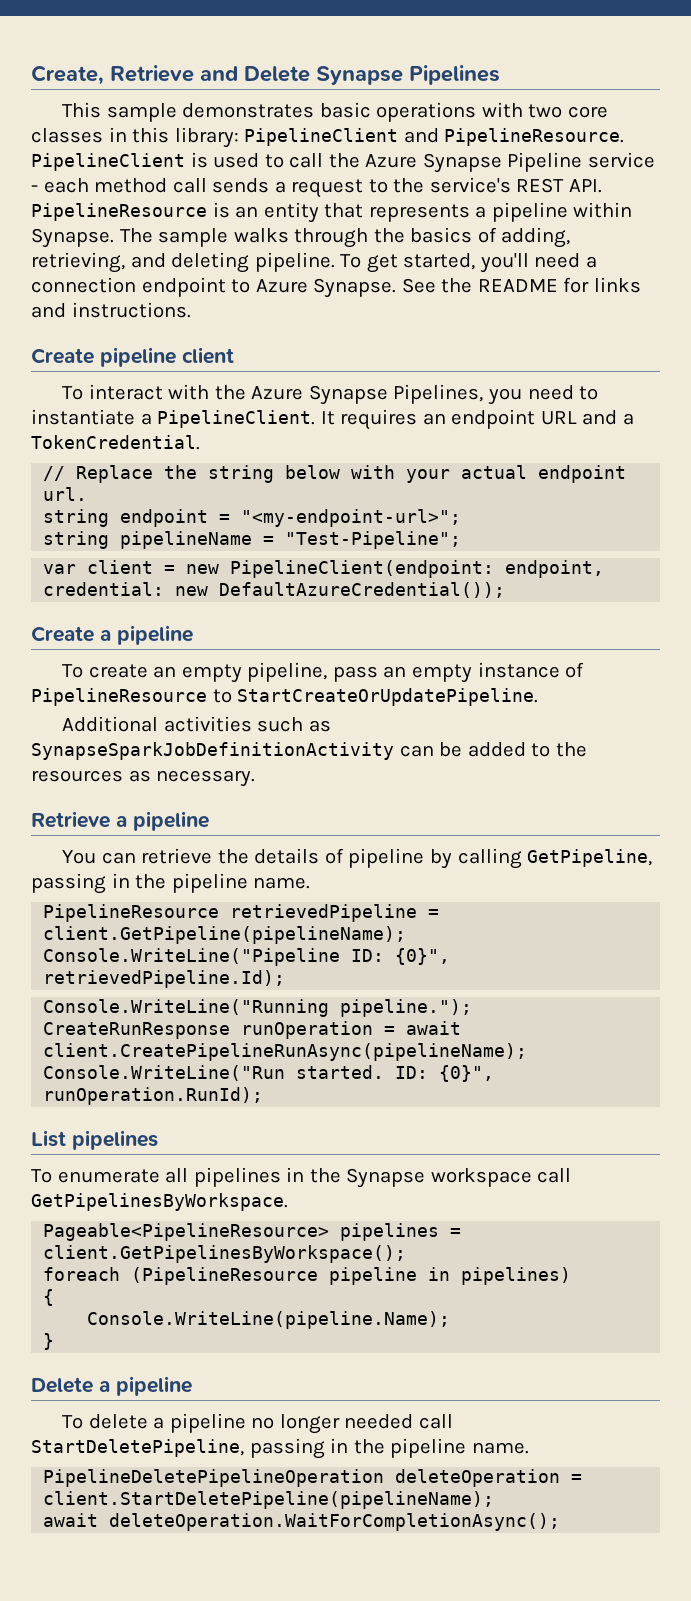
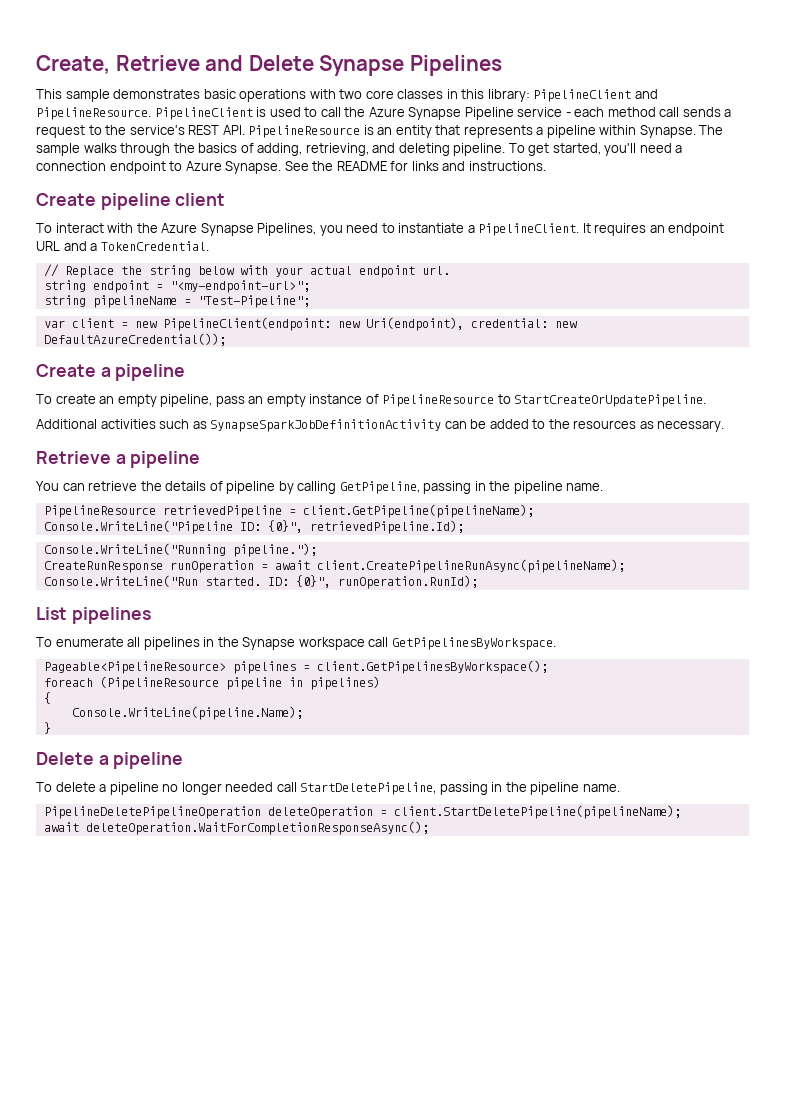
[505,560,605,578] endpoint, -> [337,317,464,331] new Uri(endpoint),
[109,1513,561,1531] deleteOperation.WaitForCompletionAsync(); -> [85,821,429,835] deleteOperation.WaitForCompletionResponseAsync();

